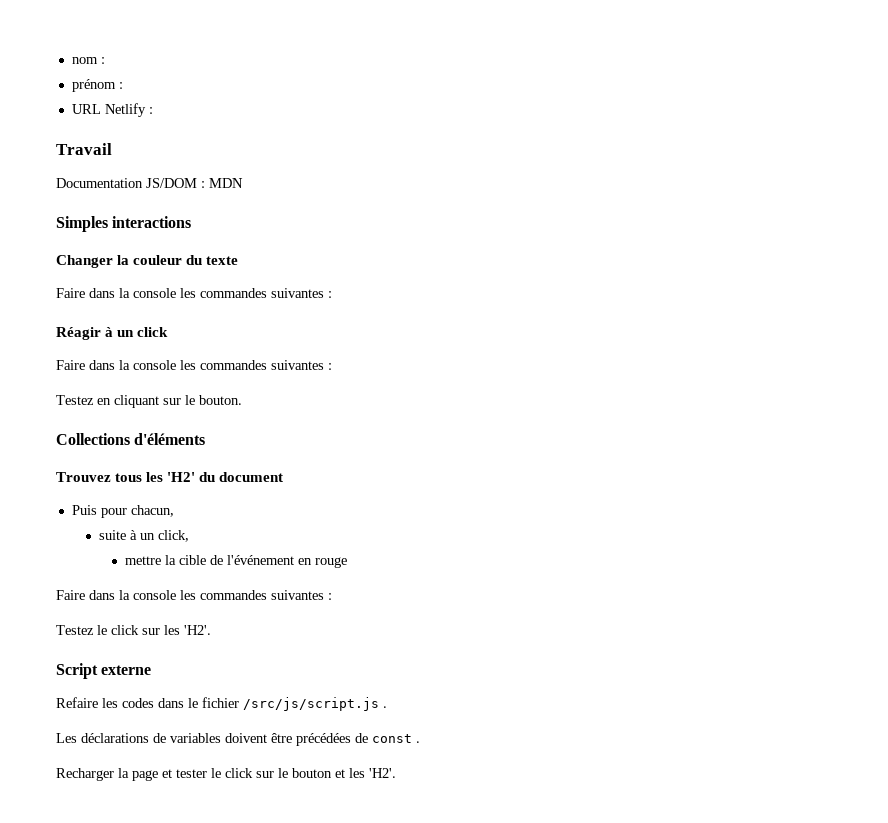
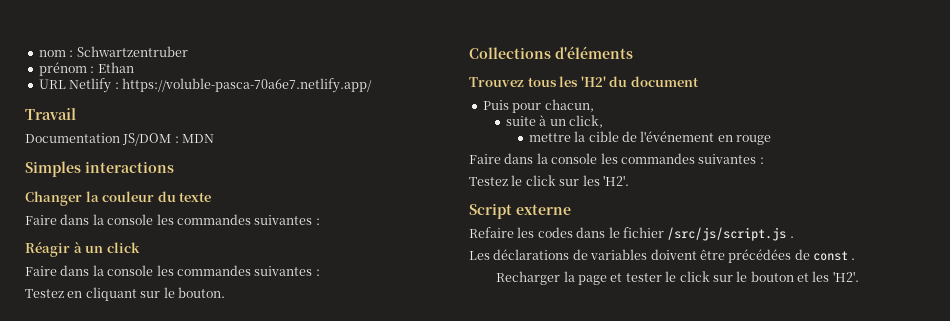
(105, 60) none -> [76,46,188,57] Schwartzentruber
(123, 85) none -> [97,62,134,73] Ethan
(153, 110) none -> [121,78,372,93] https://voluble-pasca-70a6e7.netlify.app/

